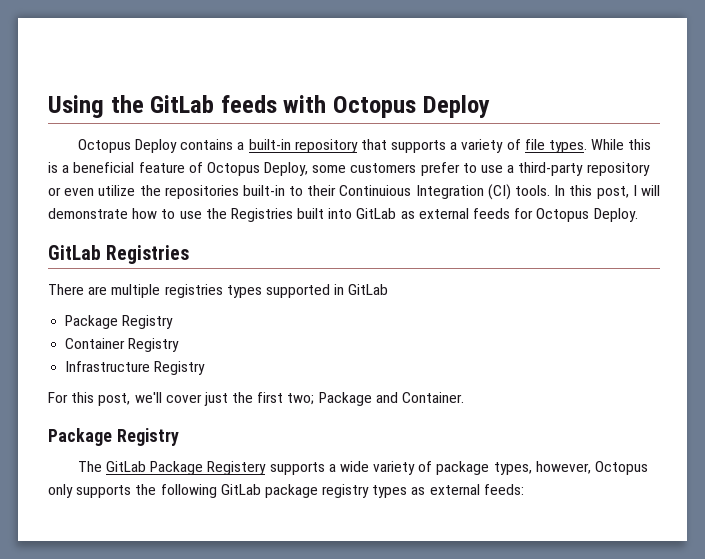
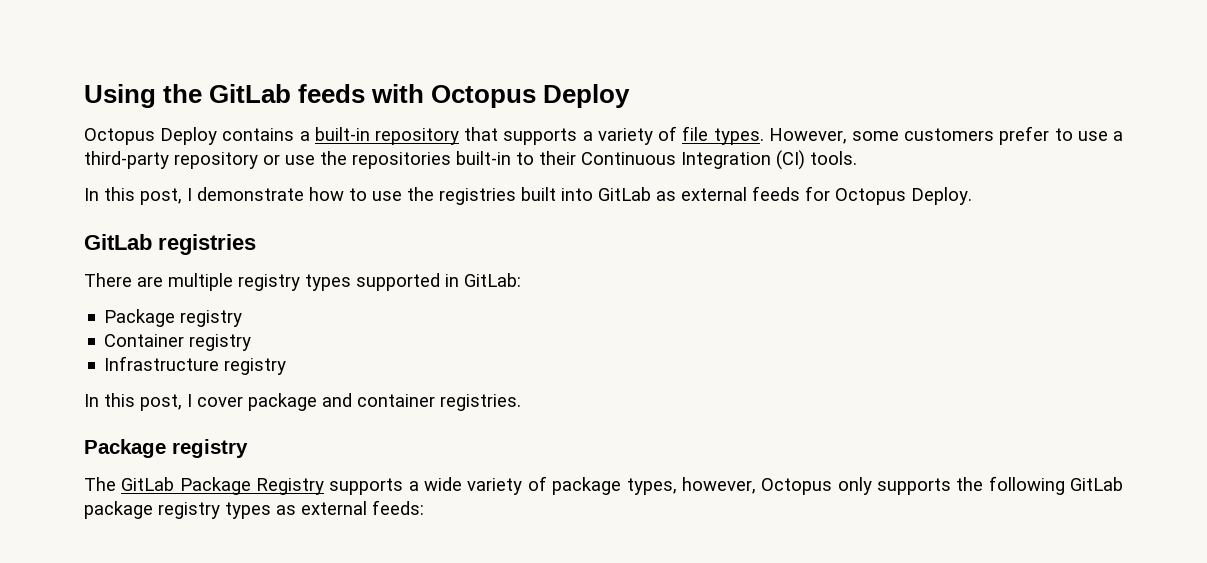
[591,139,652,150] [48,162,309,176] While this is a beneficial feature of Octopus Deploy, -> [768,128,847,144] However,
[64,185,136,196] even utilize -> [285,155,315,165] use
[339,185,412,196] Continuious -> [581,152,676,165] Continuous
[554,185,660,199] In this post, I will -> [84,187,192,205] // In this post, I
[230,208,293,222] Registries -> [439,188,516,205] registries
[106,245,190,264] Registries -> [158,234,256,255] registries
[164,284,223,298] registries -> [238,274,300,291] registry
[348,284,389,295] [65,315,174,329] GitLab // Package Registry -> [464,273,521,287] [104,309,243,327] GitLab: // Package registry
[128,338,180,352] Registry -> [189,334,252,351] registry
[154,361,206,375] [48,392,465,406] [48,428,179,446] Registry // For this post, we'll cover just the first two; Package and Container. // Package Registry -> [224,358,287,375] [84,393,521,411] [84,439,248,458] registry // In this post, I cover package and container registries. // Package registry
[207,461,267,475] Registery -> [256,478,325,495] Registry

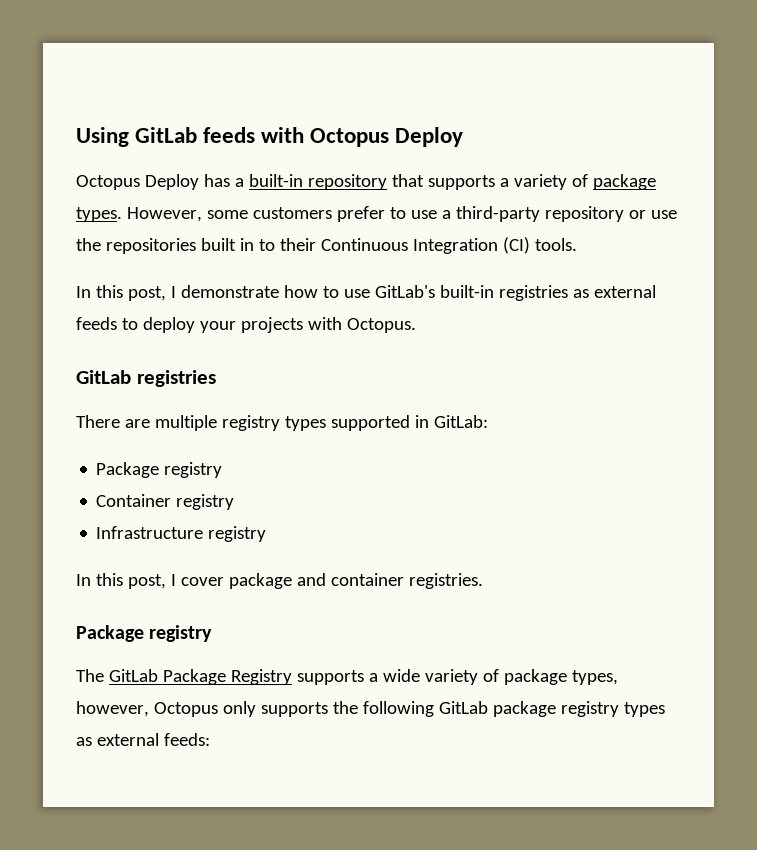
[163,84,203,103] the -> (129, 137) none
[222,128,295,141] contains -> [203,174,230,187] has
[682,126,709,141] file -> [592,174,656,190] package
[456,151,511,165] built-in -> [200,238,254,251] built in
[407,186,972,205] the registries built into GitLab as external feeds for Octopus Deploy. -> [374,285,656,301] [76,317,416,333] GitLab's built-in registries as external feeds to deploy your projects with Octopus.

